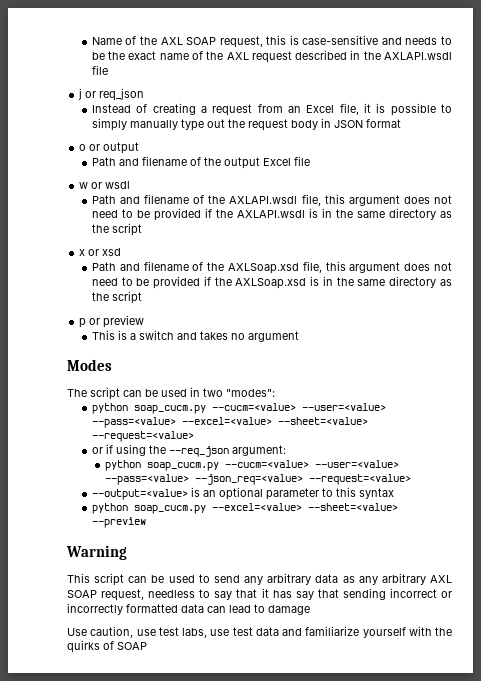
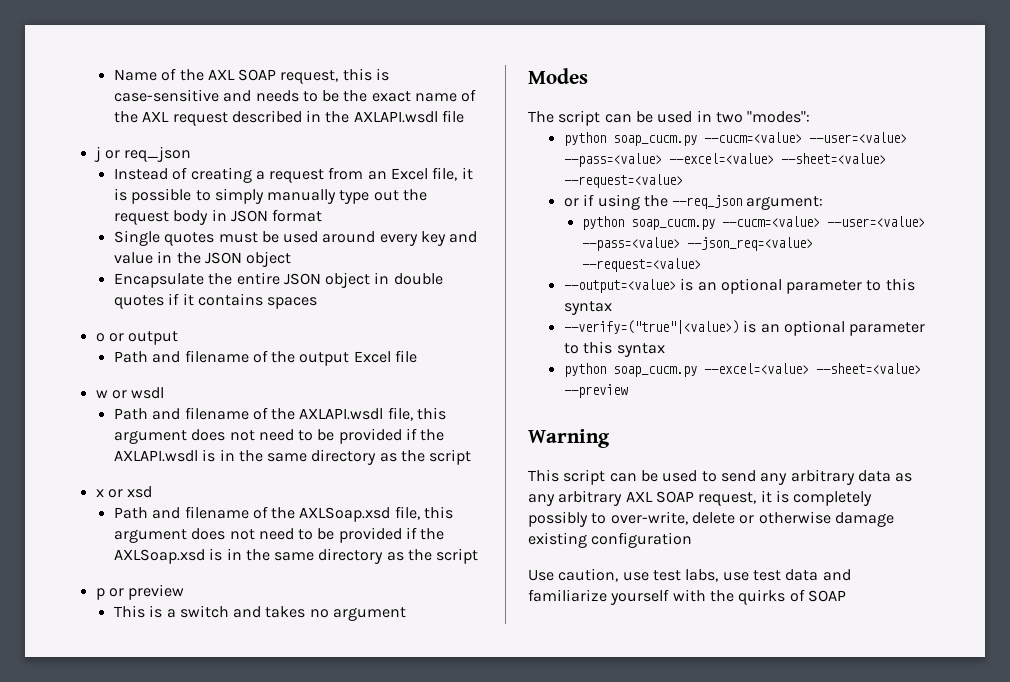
(401, 123) none -> [113,230,478,246] [113,251,292,267] [113,272,443,288] [113,293,318,309] // Single quotes must be used around every key and value in the JSON object // Encapsulate the entire JSON object in double quotes if it contains spaces
(394, 493) none -> [563,320,926,336] [563,341,665,357] // --verify=("true"|<value>) is an optional parameter to this syntax
[148,588,453,600] [67,603,265,615] needless to say that it has say that sending incorrect or incorrectly formatted data can lead to -> [760,490,873,506] [528,511,831,527] it is completely possibly to over-write, delete or otherwise
(310, 610) none -> [528,532,693,548] existing configuration

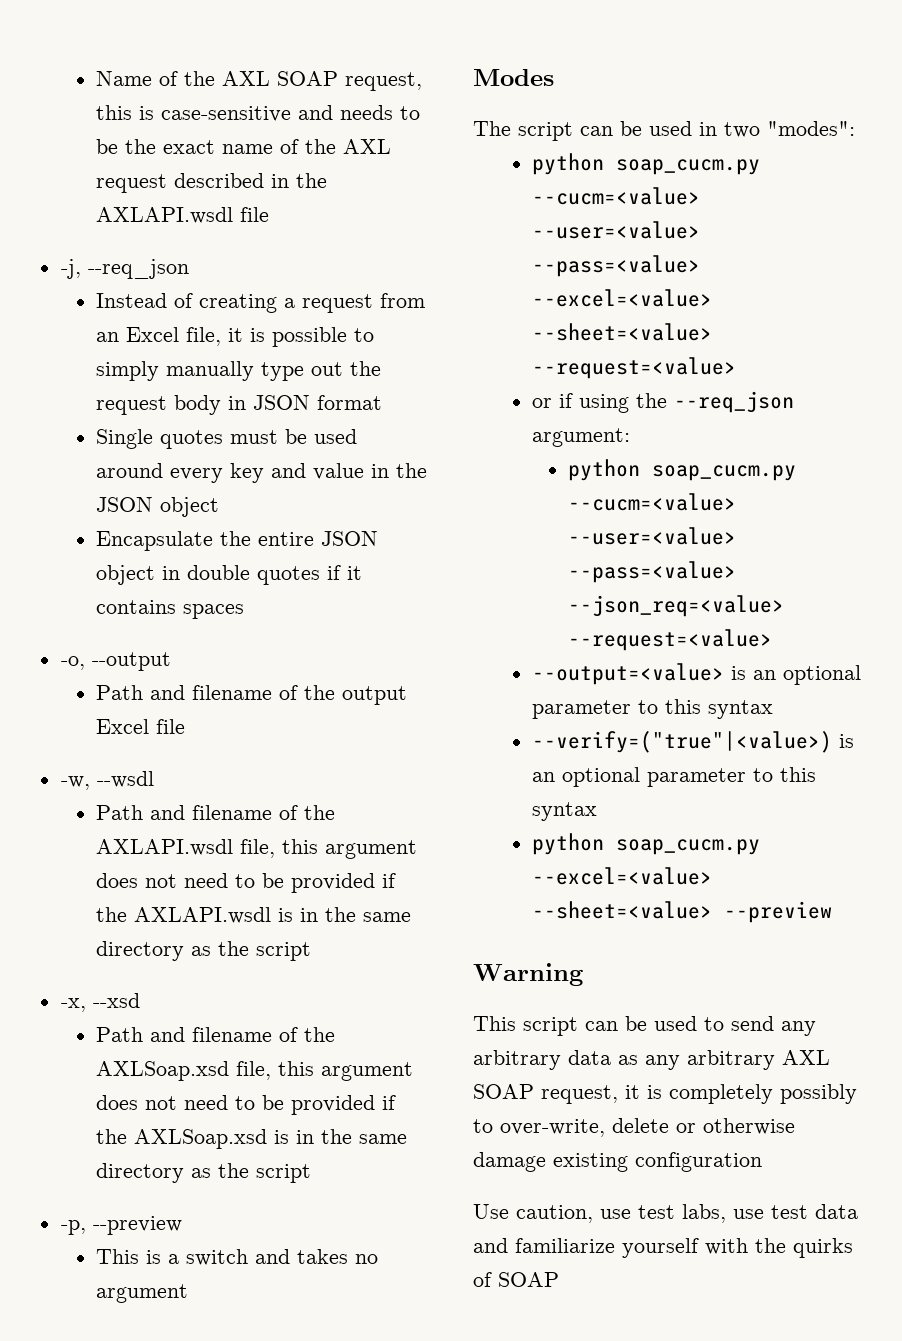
[93,146,192,162] j or req_json -> [60,259,189,279] -j, --req_json
[95,331,179,345] o or output -> [60,652,171,671] -o, --output
[95,387,165,399] w or wsdl -> [60,771,154,790] -w, --wsdl
[95,486,153,498] x or xsd -> [60,993,140,1012] -x, --xsd
[95,584,185,600] p or preview -> [60,1216,182,1235] -p, --preview

